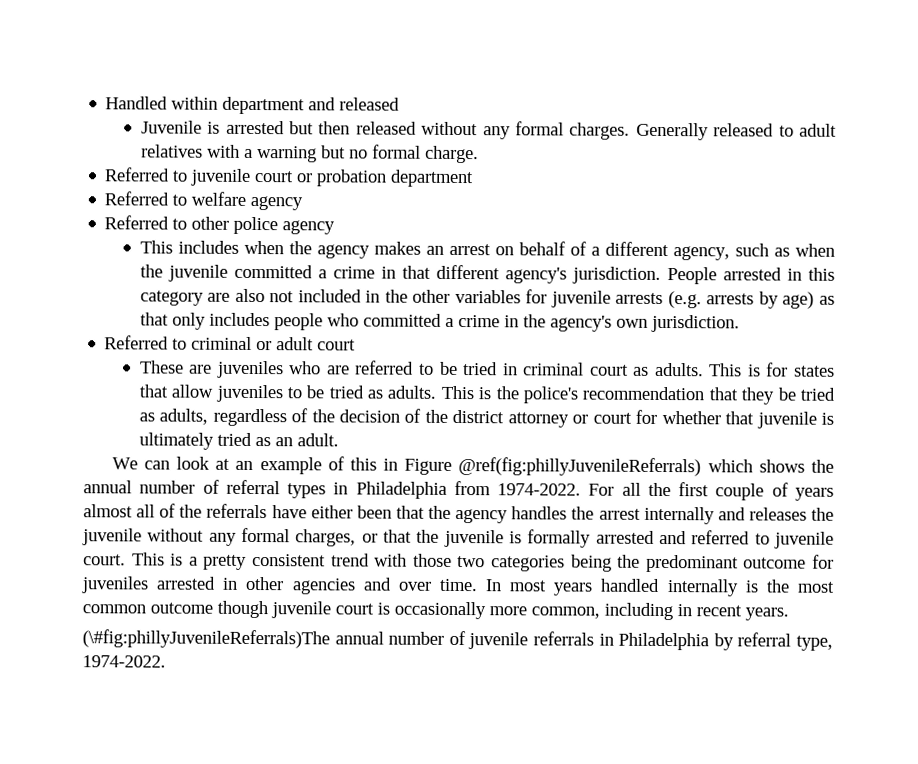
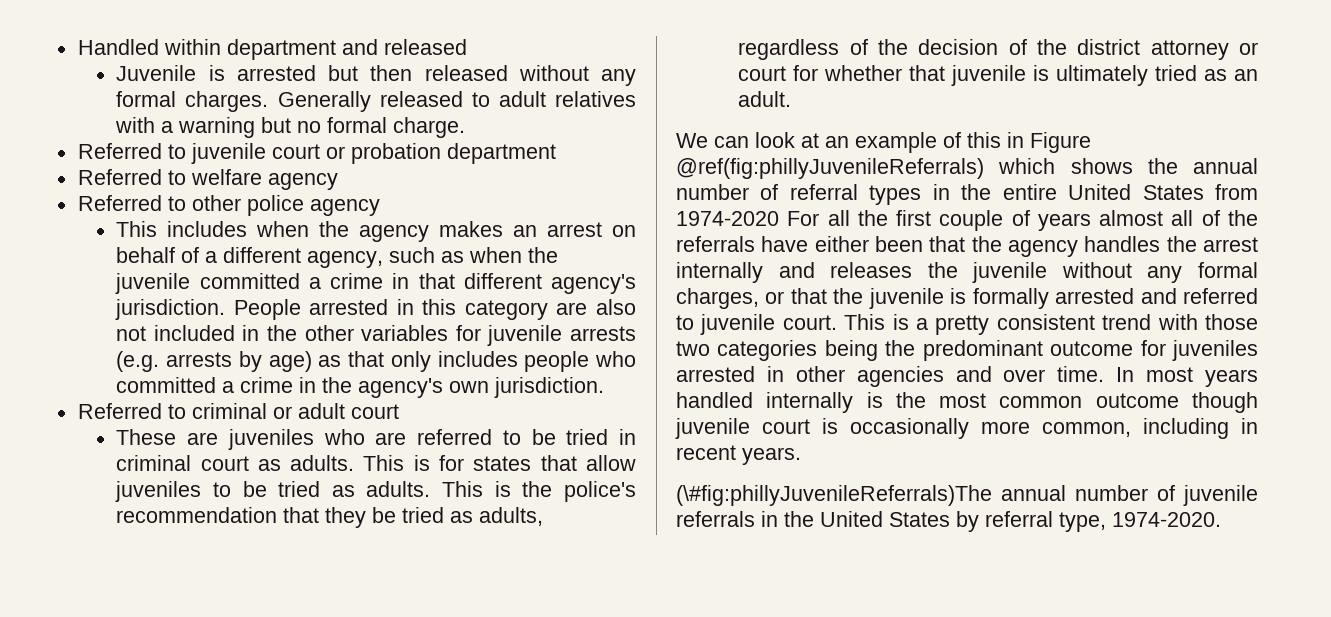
[355,480,582,499] Philadelphia from 1974-2022. -> [961,184,1258,200] [676,211,779,226] the entire United States from 1974-2020
[618,632,710,651] Philadelphia -> [784,511,950,527] the United States
[82,655,166,668] 1974-2022. -> [1112,512,1221,527] 1974-2020.

